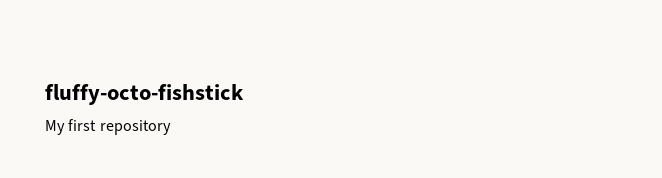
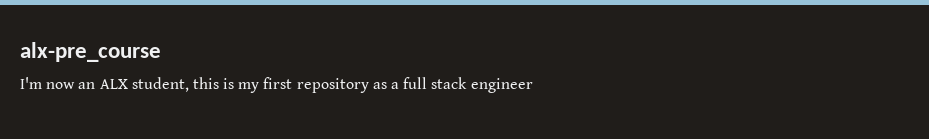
[45,84,244,105] [45,119,171,135] fluffy-octo-fishstick // My first repository -> [20,42,161,62] [20,77,533,93] alx-pre_course // I'm now an ALX student, this is my first repository as a full stack engineer

